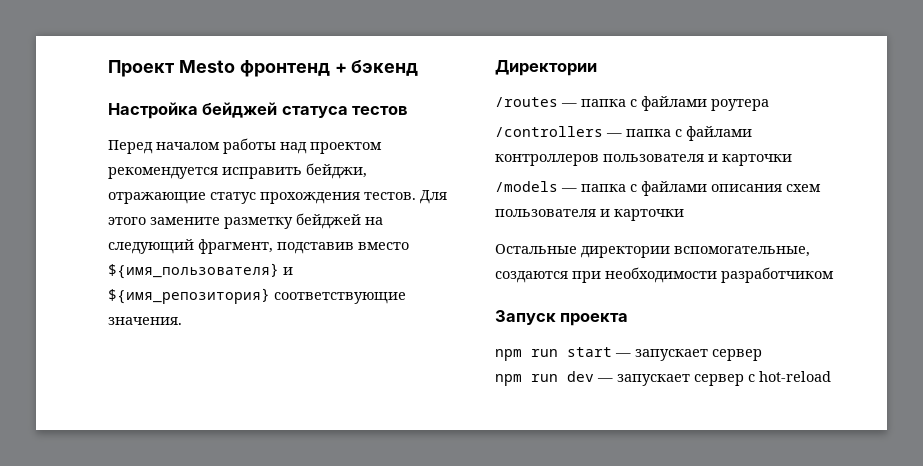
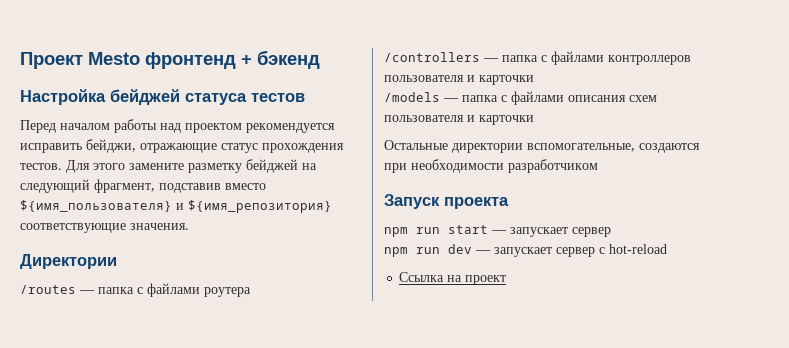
(831, 376) none -> [399,272,507,285] // Ссылка на проект

